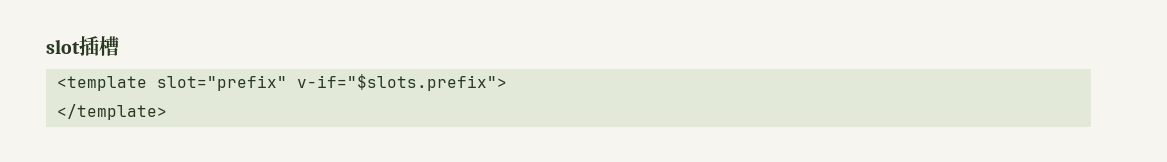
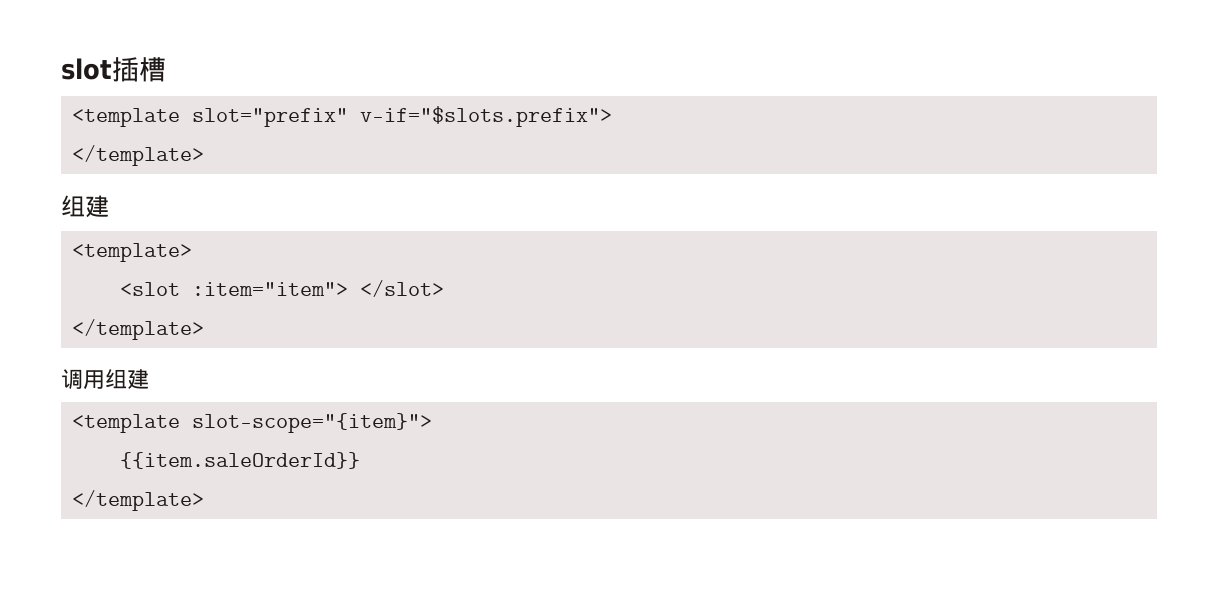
(167, 112) none -> [61,195,109,218] [72,243,193,262] [120,280,445,297] [72,319,205,340] [61,369,149,389] [72,413,433,433] [120,452,361,469] [72,490,205,511] // 组建 // <template> // <slot :item="item"> </slot> // </template> // 调用组建 // <template slot-scope="{item}"> // {{item.saleOrderId}} // </template>

